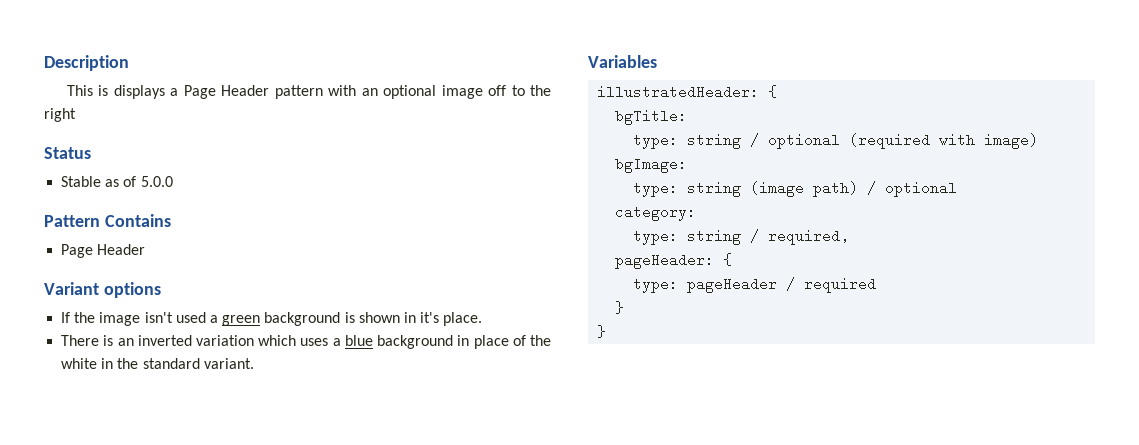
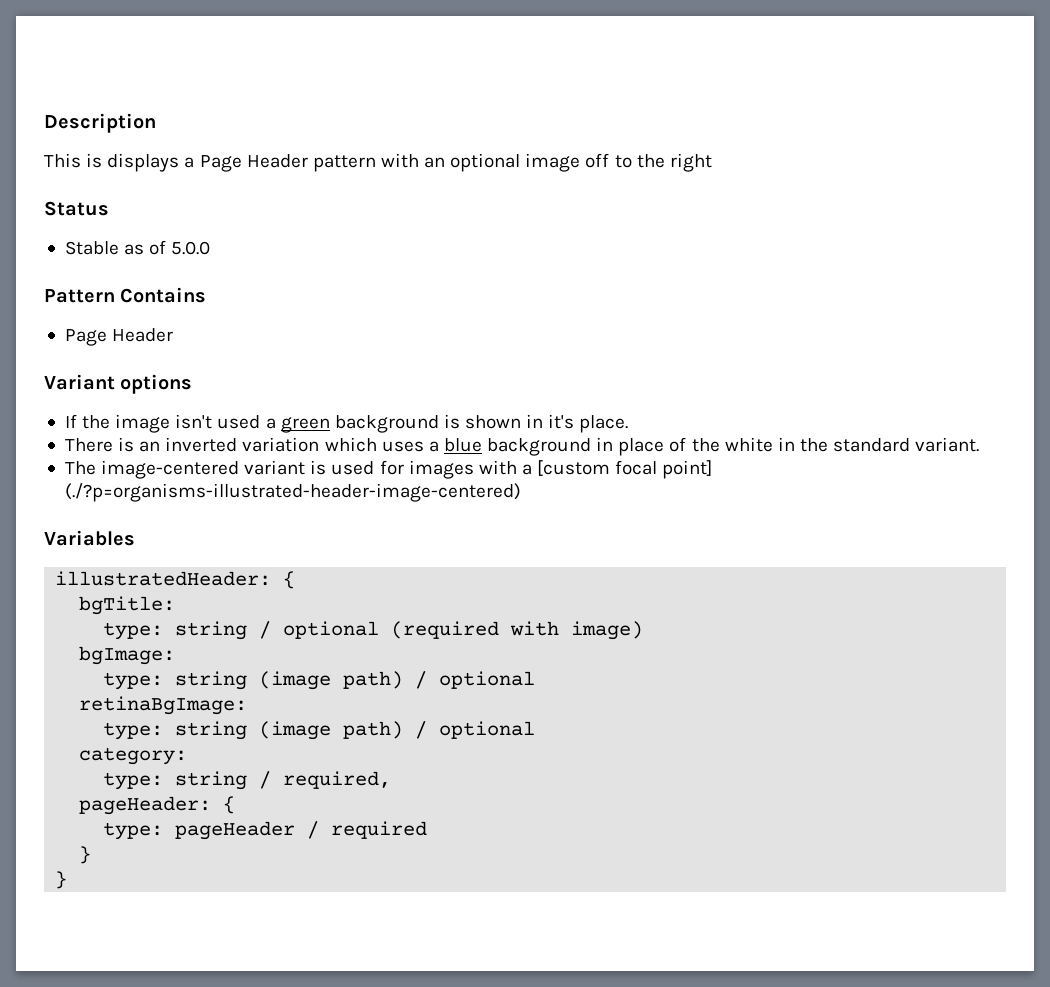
(254, 363) none -> [64,460,713,479] [64,483,521,502] // The image-centered variant is used for images with a [custom focal point] (./?p=organisms-illustrated-header-image-centered)
(958, 189) none -> [79,696,248,715] [103,721,536,740] // retinaBgImage: // type: string (image path) / optional

